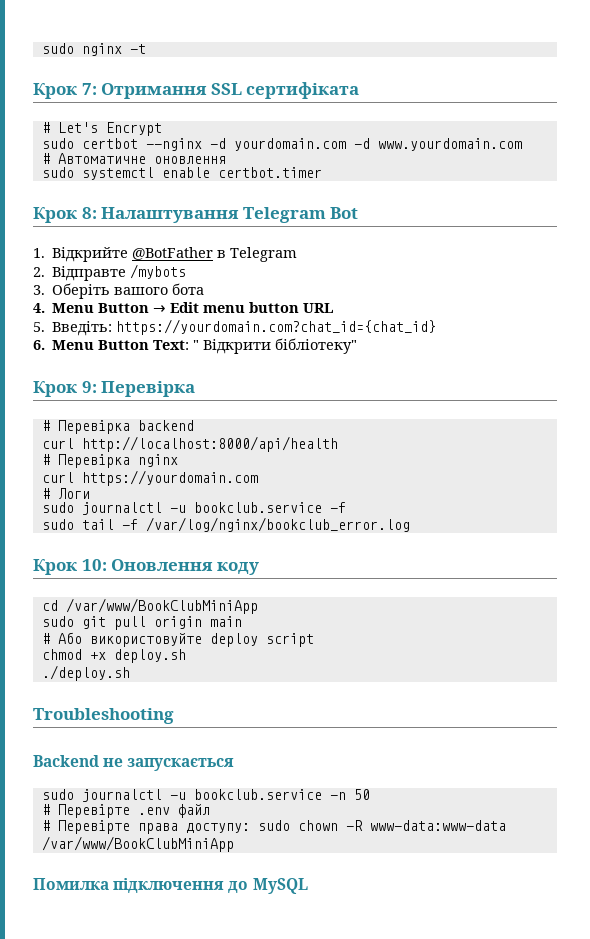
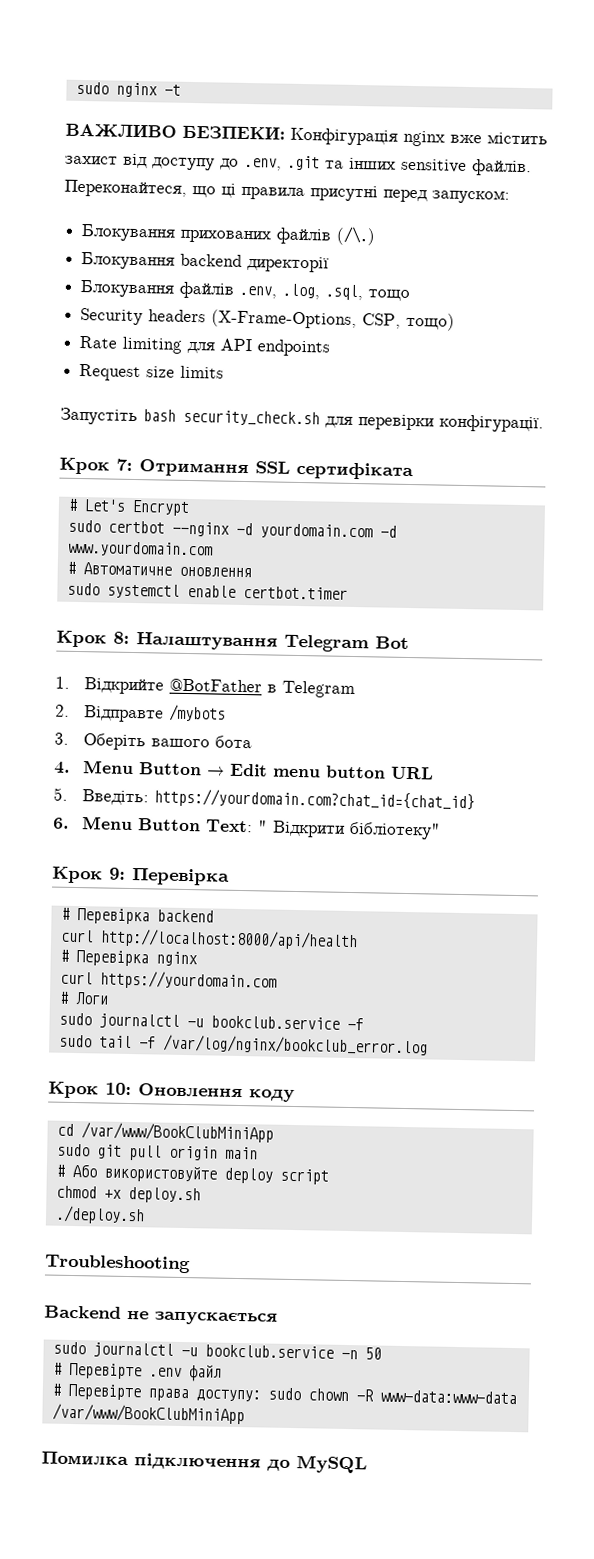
(146, 49) none -> [65,122,548,147] [65,153,532,177] [64,179,510,204] [81,224,377,246] [81,252,330,273] [80,279,411,301] [80,307,456,331] [79,335,331,357] [79,363,225,382] [60,407,544,433] // ВАЖЛИВО БЕЗПЕКИ: Конфігурація nginx вже містить захист від доступу до .env, .git та інших sensitive файлів. Переконайтеся, що ці правила присутні перед запуском: // Блокування прихованих файлів (/\.) // Блокування backend директорії // Блокування файлів .env, .log, .sql, тощо // Security headers (X-Frame-Options, CSP, тощо) // Rate limiting для API endpoints // Request size limits // Запустіть bash security_check.sh для перевірки конфігурації.

